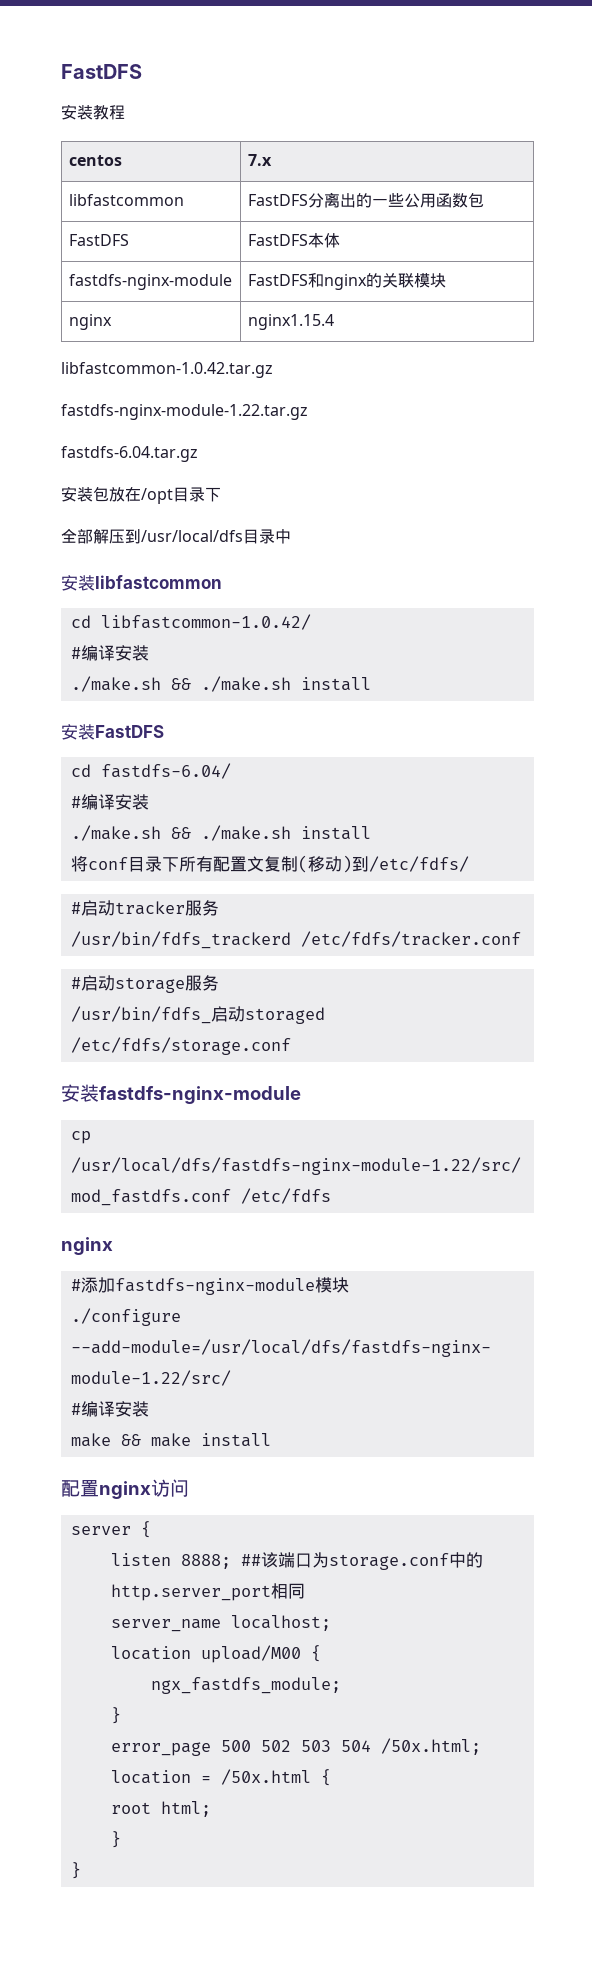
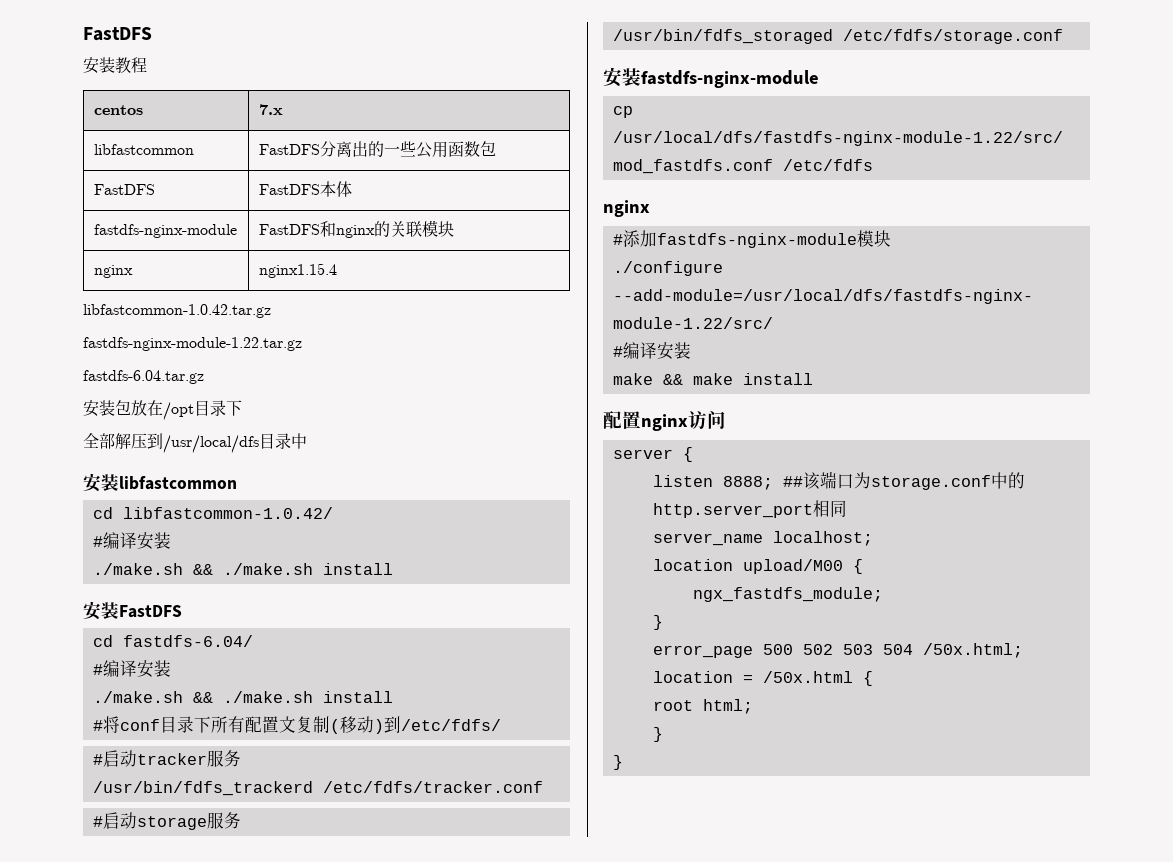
(371, 833) none -> [92,720,103,731] #
[70,1006,325,1024] /usr/bin/fdfs_启动storaged -> [612,29,833,44] /usr/bin/fdfs_storaged

